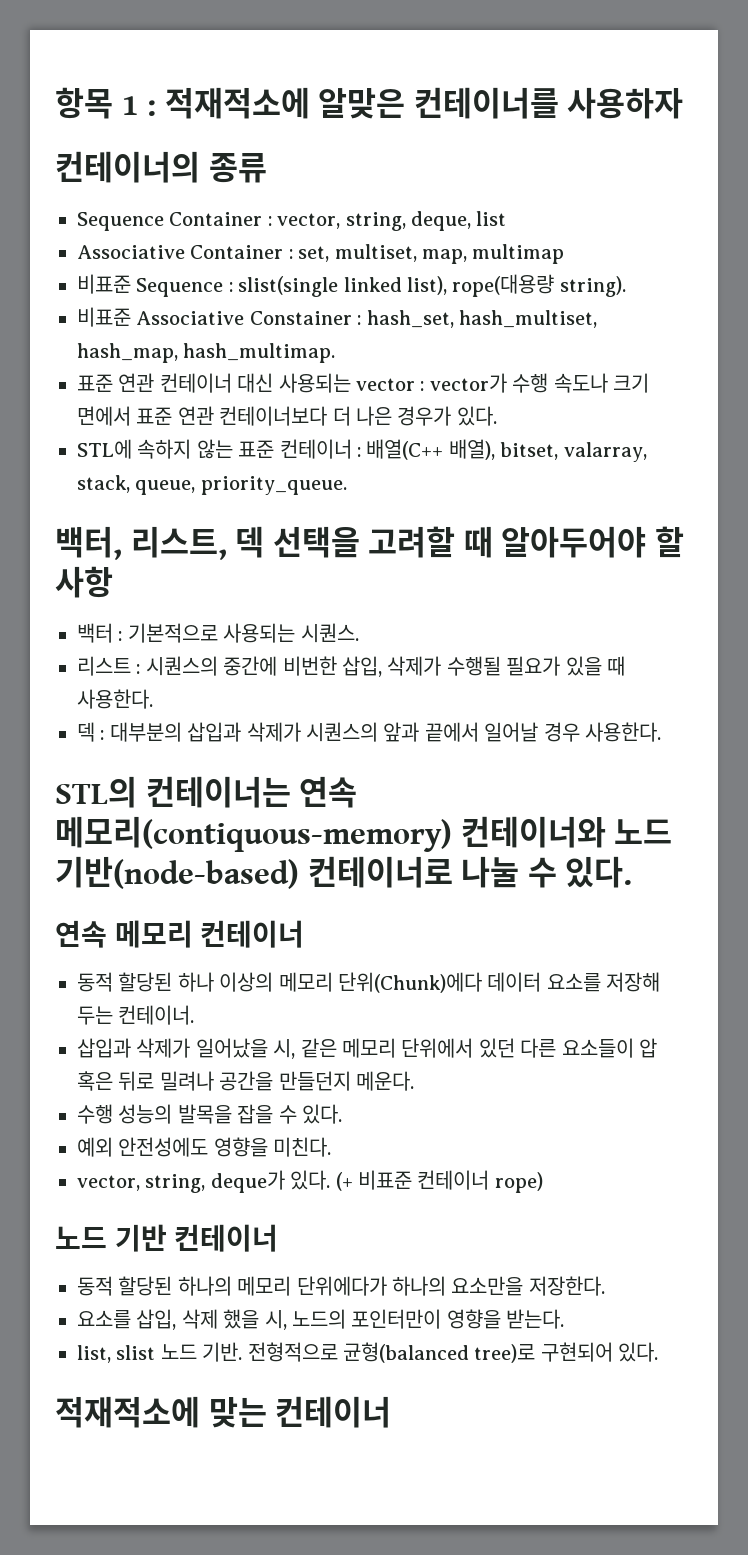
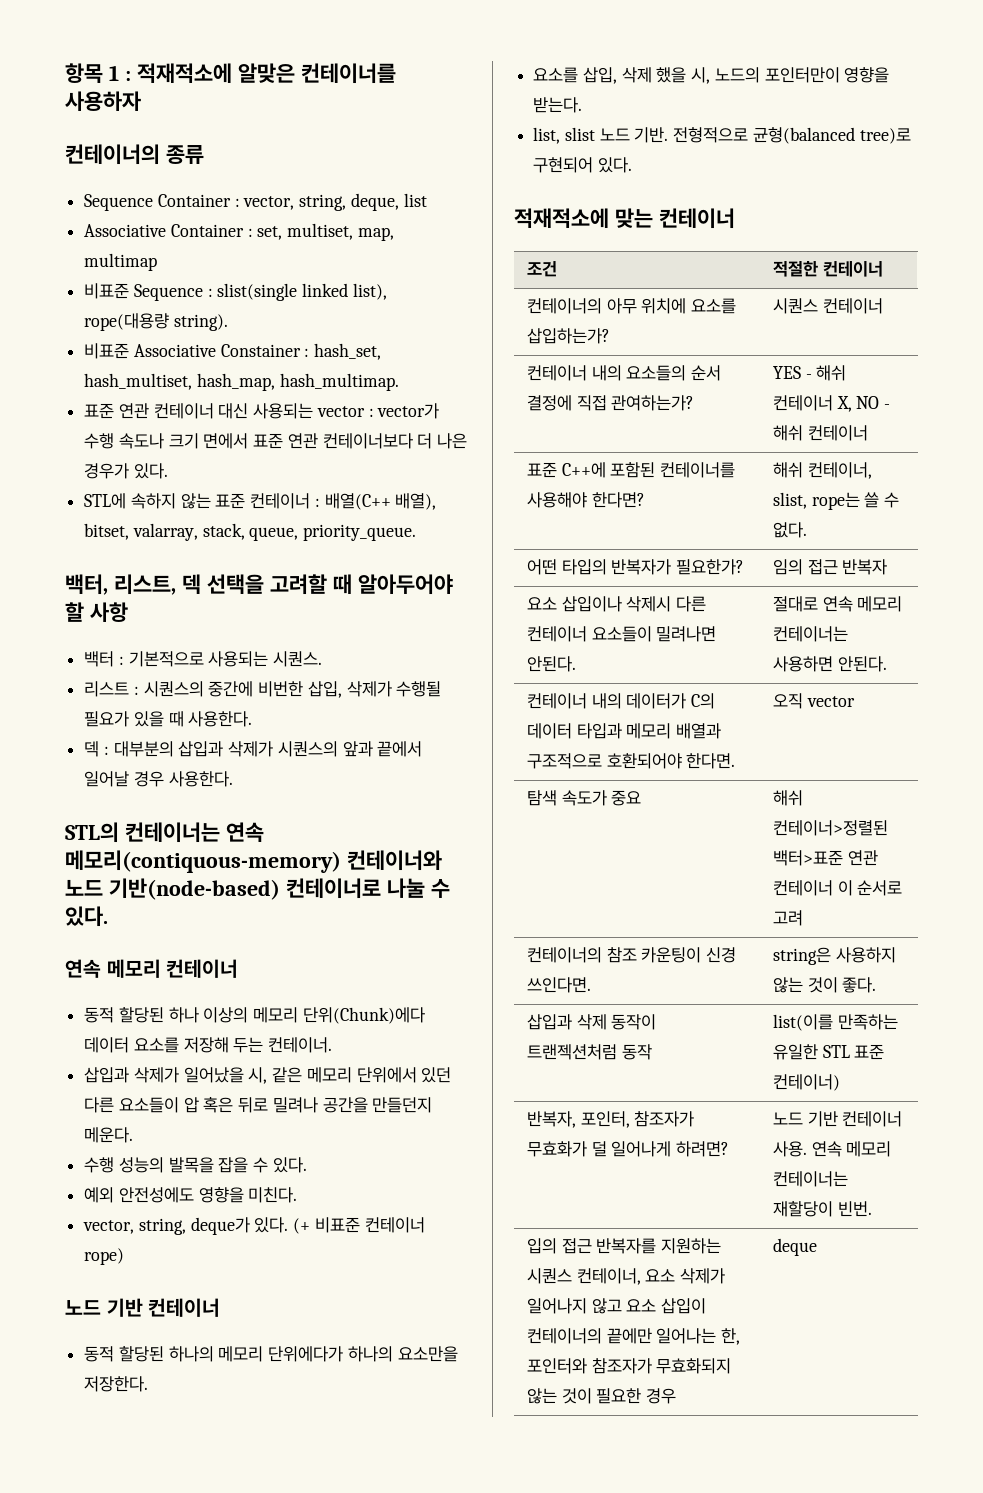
(392, 1412) none -> [527,261,558,277] [773,261,883,277] [527,298,737,314] [527,328,611,344] [773,298,883,314] [527,365,722,381] [527,395,695,411] [773,365,847,381] [773,395,891,412] [773,425,868,441] [527,462,736,478] [527,492,645,508] [773,462,872,479] [773,492,900,510] [773,522,808,538] [527,559,745,575] [773,559,888,575] [527,596,707,612] [527,626,717,642] [527,656,577,672] [773,596,903,612] [773,626,849,642] [773,656,887,672] [527,693,716,709] [527,723,722,739] [527,753,736,769] [773,693,855,709] [527,790,642,806] [773,790,804,806] [773,820,889,836] [773,850,878,866] [773,880,903,896] [773,910,804,926] [527,947,737,963] [527,977,592,993] [773,947,896,965] [773,977,877,993] [527,1014,657,1030] [527,1044,652,1060] [773,1014,898,1031] [773,1044,885,1060] [773,1074,841,1091] [527,1111,695,1128] [527,1141,730,1157] [773,1111,903,1127] [773,1141,892,1157] [773,1171,849,1187] [773,1201,872,1217] [527,1238,722,1254] [527,1268,726,1285] [527,1298,707,1314] [527,1328,741,1345] [527,1358,732,1374] [527,1388,677,1404] [773,1238,818,1256] // 조건 | 적절한 컨테이너 // 컨테이너의 아무 위치에 요소를 삽입하는가? | 시퀀스 컨테이너 // 컨테이너 내의 요소들의 순서 결정에 직접 관여하는가? | YES - 해쉬 컨테이너 X, NO - 해쉬 컨테이너 // 표준 C++에 포함된 컨테이너를 사용해야 한다면? | 해쉬 컨테이너, slist, rope는 쓸 수 없다. // 어떤 타입의 반복자가 필요한가? | 임의 접근 반복자 // 요소 삽입이나 삭제시 다른 컨테이너 요소들이 밀려나면 안된다. | 절대로 연속 메모리 컨테이너는 사용하면 안된다. // 컨테이너 내의 데이터가 C의 데이터 타입과 메모리 배열과 구조적으로 호환되어야 한다면. | 오직 vector // 탐색 속도가 중요 | 해쉬 컨테이너>정렬된 백터>표준 연관 컨테이너 이 순서로 고려 // 컨테이너의 참조 카운팅이 신경 쓰인다면. | string은 사용하지 않는 것이 좋다. // 삽입과 삭제 동작이 트랜젝션처럼 동작 | list(이를 만족하는 유일한 STL 표준 컨테이너) // 반복자, 포인터, 참조자가 무효화가 덜 일어나게 하려면? | 노드 기반 컨테이너 사용. 연속 메모리 컨테이너는 재할당이 빈번. // 입의 접근 반복자를 지원하는 시퀀스 컨테이너, 요소 삭제가 일어나지 않고 요소 삽입이 컨테이너의 끝에만 일어나는 한, 포인터와 참조자가 무효화되지 않는 것이 필요한 경우 | deque

